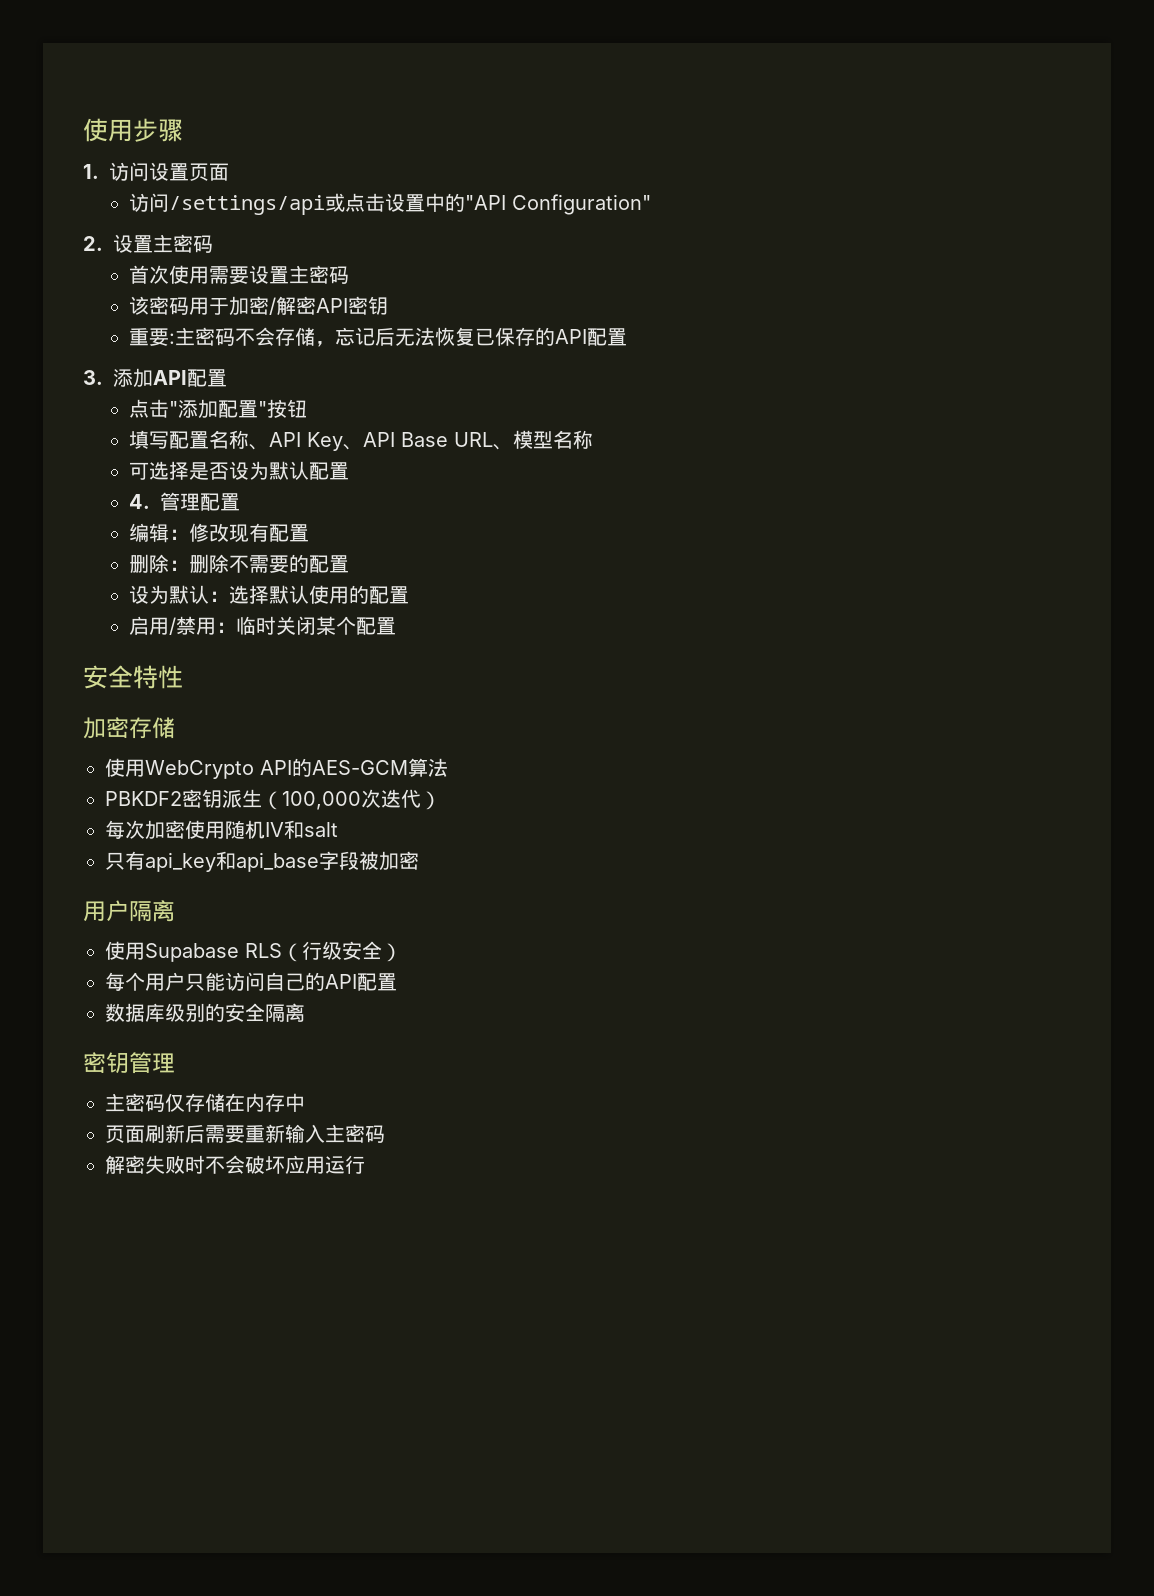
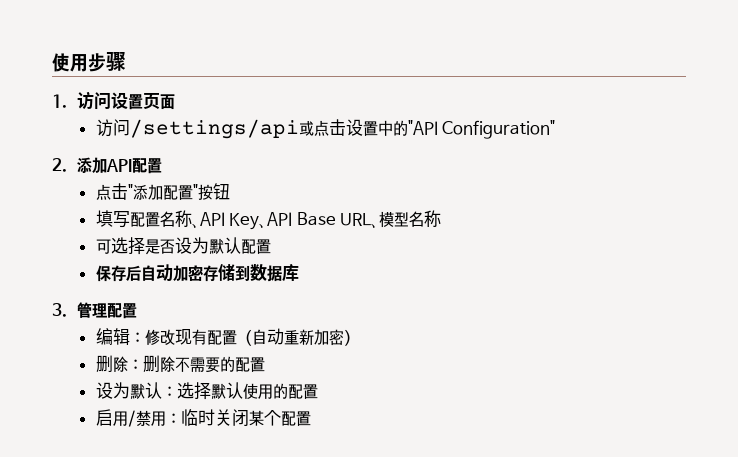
[113,234,213,253] [129,265,350,284] [129,296,389,316] [129,327,628,347] [83,370,103,385] 设置主密码 // 首次使用需要设置主密码 // 该密码用于加密/解密API密钥 // 重要:主密码不会存储，忘记后无法恢复已保存的API配置 // 3. -> (67, 165) none
[129,494,151,509] 4. -> [95,264,299,282] [52,303,67,317] 保存后自动加密存储到数据库 // 3.
(310, 533) none -> [236,328,359,346] （自动重新加密）
[83,665,183,689] [83,717,175,739] [105,758,448,779] [105,789,441,810] [105,820,338,840] [105,851,419,872] [83,900,175,922] [105,941,402,962] [105,972,397,991] [105,1003,305,1022] [83,1052,175,1074] [105,1093,305,1112] [105,1124,385,1143] [105,1155,365,1174] // 安全特性 // 加密存储 // 使用WebCrypto API的AES-GCM算法 // PBKDF2密钥派生（100,000次迭代） // 每次加密使用随机IV和salt // 只有api_key和api_base字段被加密 // 用户隔离 // 使用Supabase RLS（行级安全） // 每个用户只能访问自己的API配置 // 数据库级别的安全隔离 // 密钥管理 // 主密码仅存储在内存中 // 页面刷新后需要重新输入主密码 // 解密失败时不会破坏应用运行 -> (311, 418) none

